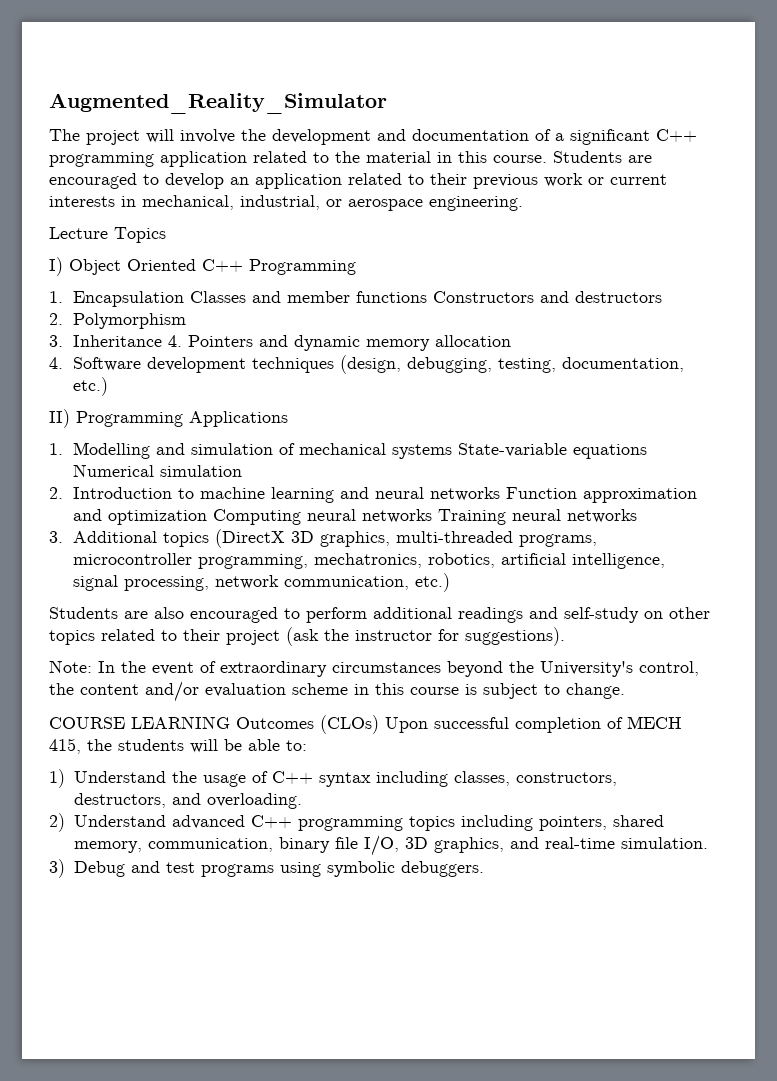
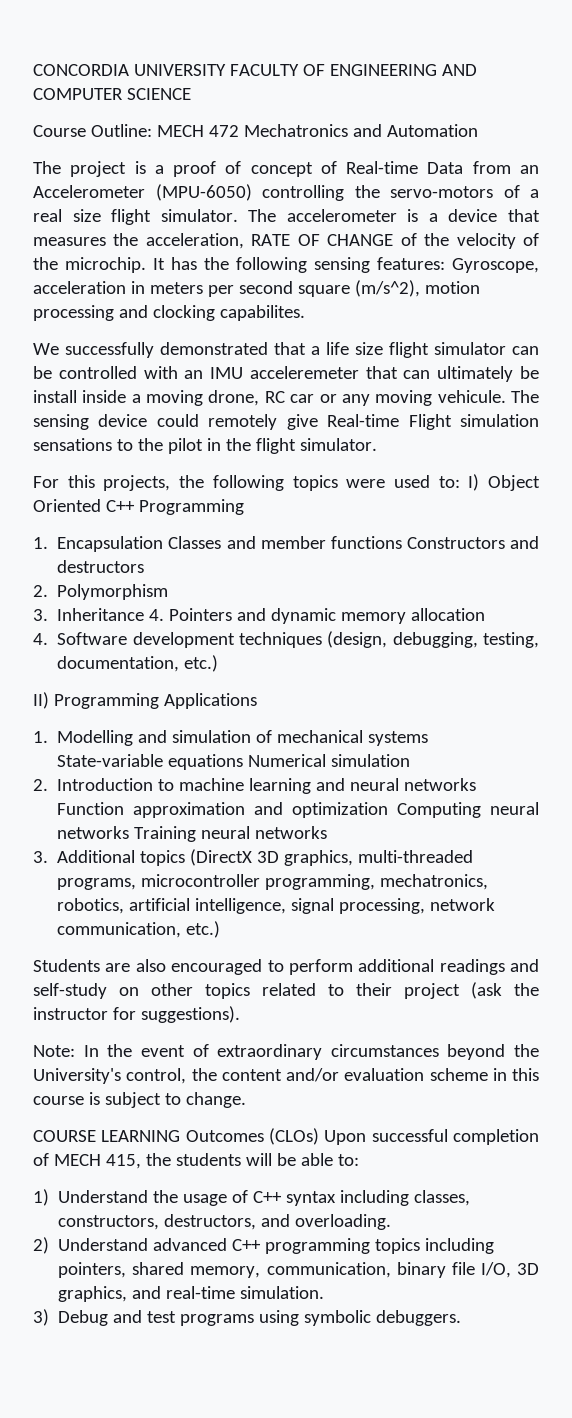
[49,93,387,114] [49,129,697,145] [49,151,652,167] [49,173,667,189] [49,195,523,211] [49,227,166,243] Augmented_Reality_Simulator // The project will involve the development and documentation of a significant C++ programming application related to the material in this course. Students are encouraged to develop an application related to their previous work or current interests in mechanical, industrial, or aerospace engineering. // Lecture Topics // -> [33,64,477,76] [33,88,191,100] [33,124,478,137] [33,161,539,177] [33,184,539,201] [33,209,540,225] [33,233,540,249] [33,257,539,273] [33,280,480,297] [33,305,305,321] [33,342,539,358] [33,366,539,382] [33,390,539,406] [33,414,539,430] [33,438,377,454] [33,475,460,491] CONCORDIA UNIVERSITY FACULTY OF ENGINEERING AND COMPUTER SCIENCE // Course Outline: MECH 472 Mechatronics and Automation // The project is a proof of concept of Real-time Data from an Accelerometer (MPU-6050) controlling the servo-motors of a real size flight simulator. The accelerometer is a device that measures the acceleration, RATE OF CHANGE of the velocity of the microchip. It has the following sensing features: Gyroscope, acceleration in meters per second square (m/s^2), motion processing and clocking capabilites. // We successfully demonstrated that a life size flight simulator can be controlled with an IMU acceleremeter that can ultimately be install inside a moving drone, RC car or any moving vehicule. The sensing device could remotely give Real-time Flight simulation sensations to the pilot in the flight simulator. // For this projects, the following topics were used to:

